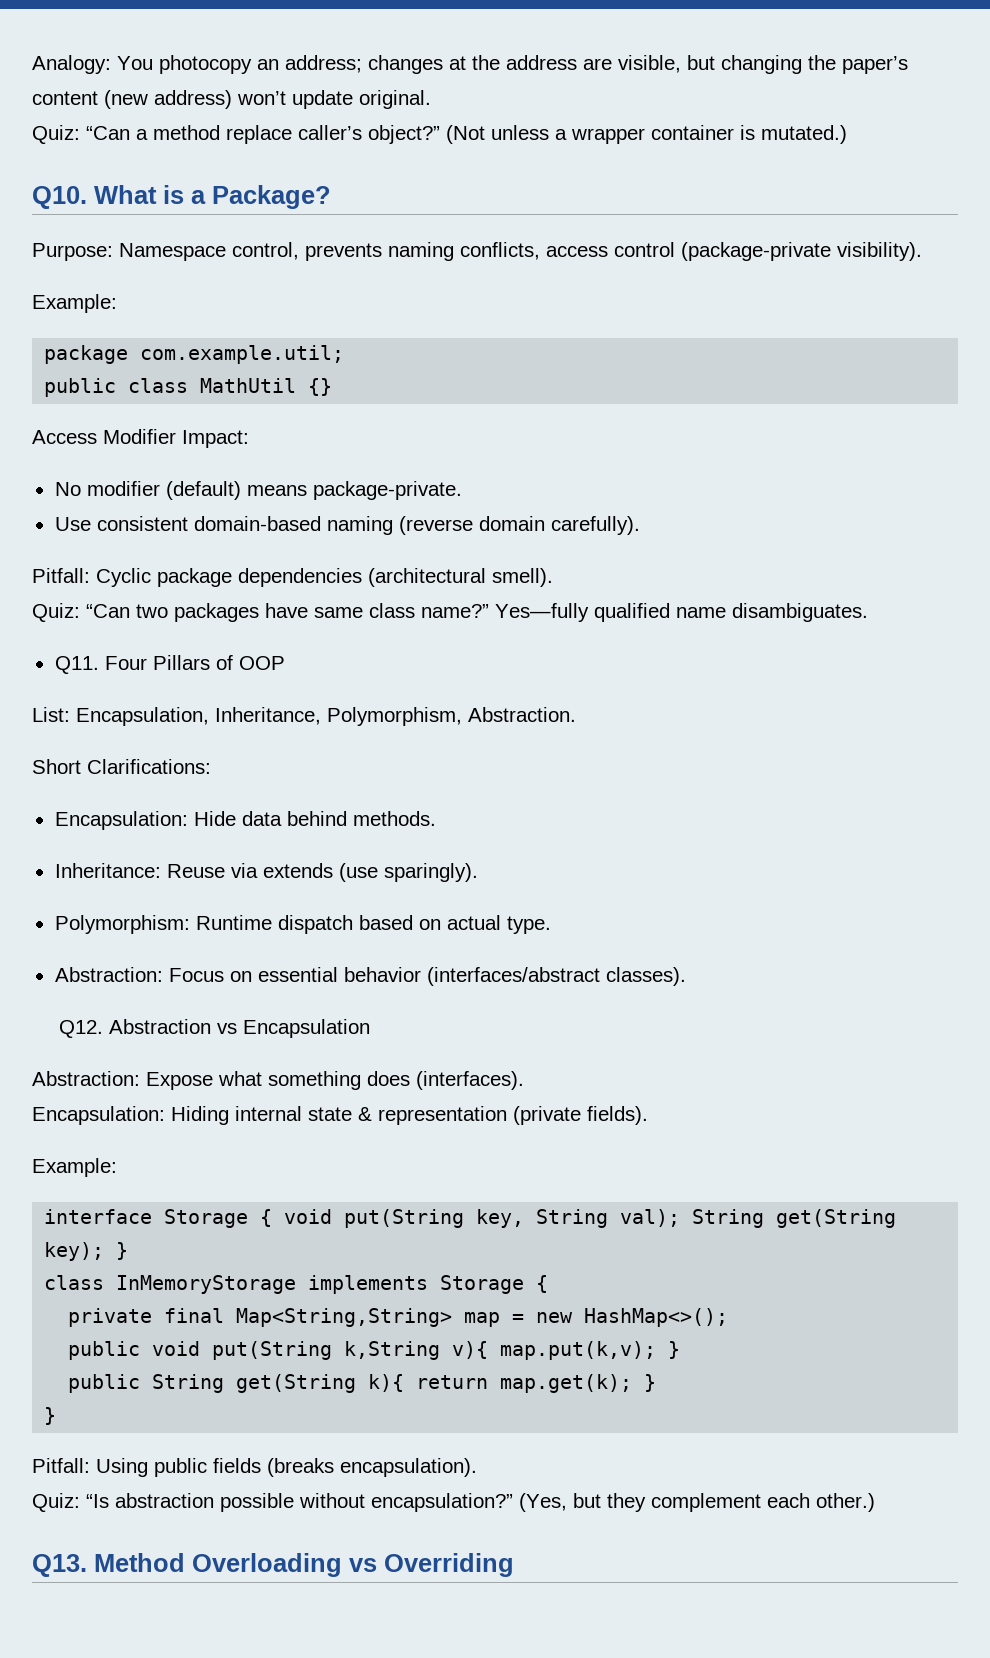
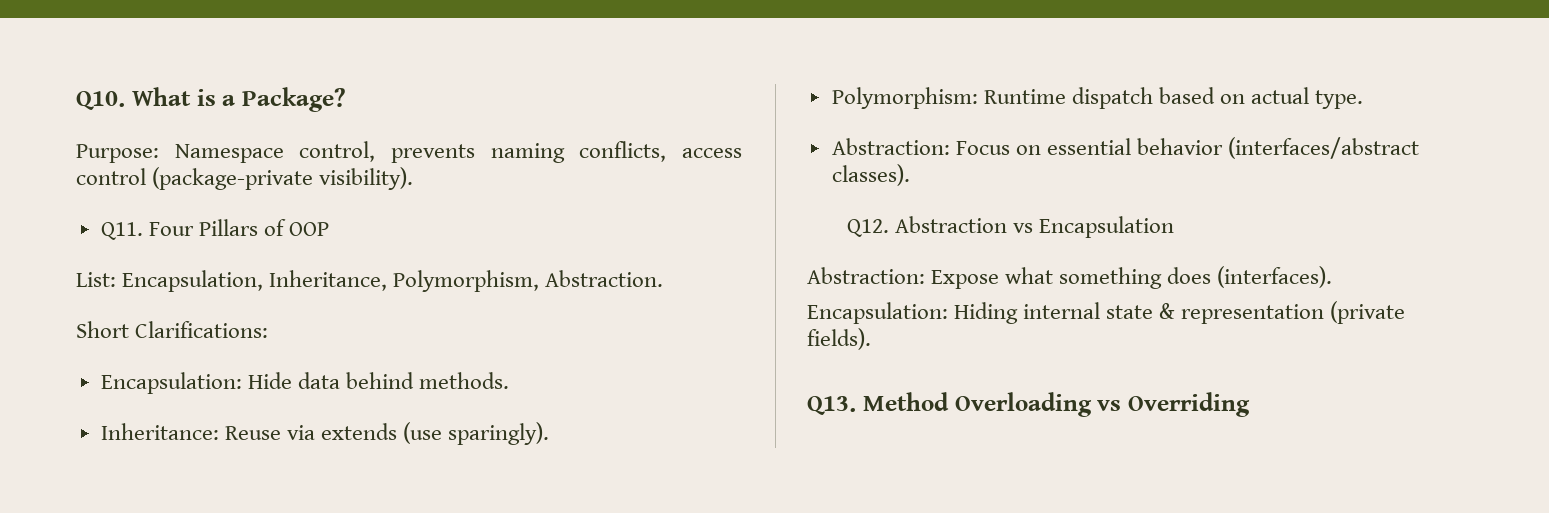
[32,55,908,74] [32,90,431,109] [32,125,847,144] Analogy: You photocopy an address; changes at the address are visible, but changing the paper’s content (new address) won’t update original. // Quiz: “Can a method replace caller’s object?” (Not unless a wrapper container is mutated.) // -> (76, 100) none
[32,294,117,313] [44,345,345,364] [44,378,333,397] [32,429,249,448] [54,481,462,500] [54,516,640,535] [32,568,553,587] [32,603,868,622] // Example: // package com.example.util; // public class MathUtil {} // Access Modifier Impact: // No modifier (default) means package-private. // Use consistent domain-based naming (reverse domain carefully). // Pitfall: Cyclic package dependencies (architectural smell). // Quiz: “Can two packages have same class name?” Yes—fully qualified name disambiguates. -> (414, 178) none
[32,1158,117,1177] [44,1209,897,1228] [44,1242,129,1261] [44,1275,549,1294] [68,1308,729,1327] [68,1341,681,1360] [68,1374,657,1393] [44,1407,57,1425] [32,1458,477,1477] [32,1493,875,1512] // Example: // interface Storage { void put(String key, String val); String get(String key); } // class InMemoryStorage implements Storage { // private final Map<String,String> map = new HashMap<>(); // public void put(String k,String v){ map.put(k,v); } // public String get(String k){ return map.get(k); } // } // Pitfall: Using public fields (breaks encapsulation). // Quiz: “Is abstraction possible without encapsulation?” (Yes, but they complement each other.) -> (871, 339) none

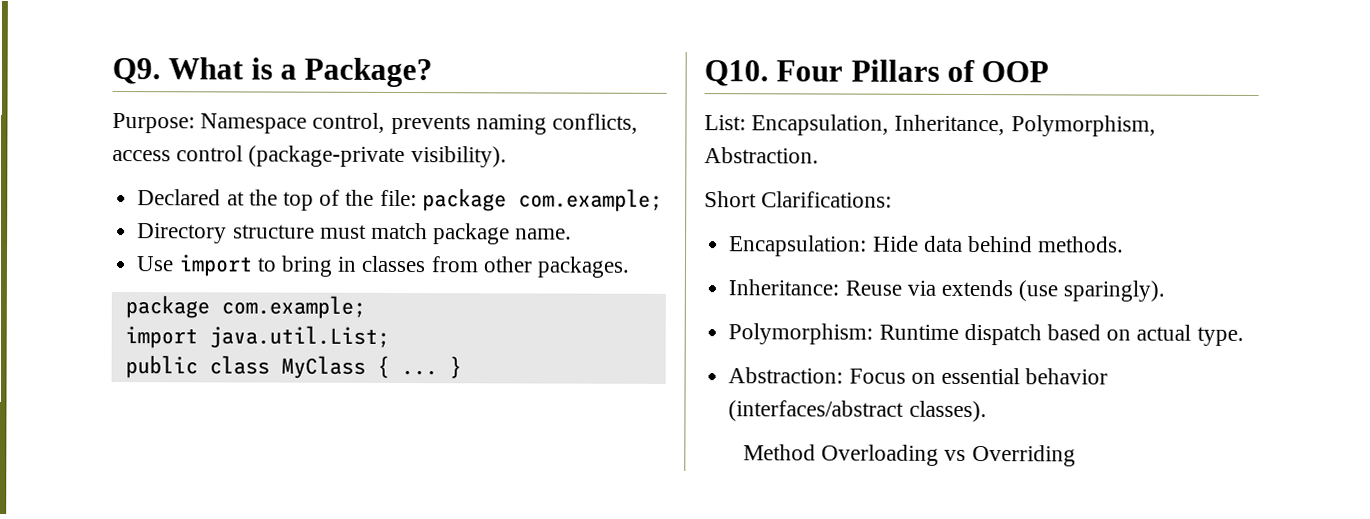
[76,91,125,110] Q10. -> [112,58,161,85] Q9.
[100,222,143,240] Q11. -> [137,188,663,212] [137,222,573,245] [136,254,630,278] [124,295,366,319] [124,325,390,349] [124,355,462,379] [704,60,769,87] Declared at the top of the file: package com.example; // Directory structure must match package name. // Use import to bring in classes from other packages. // package com.example; // import java.util.List; // public class MyClass { ... } // Q10.
[847,216,1175,238] [807,266,1333,289] [807,301,1406,324] [807,328,871,350] [807,396,856,415] Q12. Abstraction vs Encapsulation // Abstraction: Expose what something does (interfaces). // Encapsulation: Hiding internal state & representation (private fields). // Q13. -> (987, 411) none

